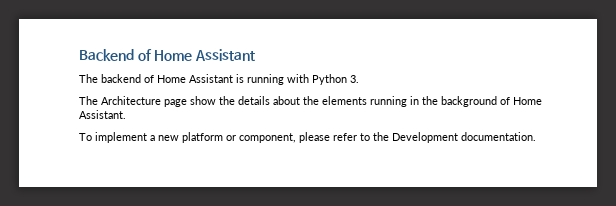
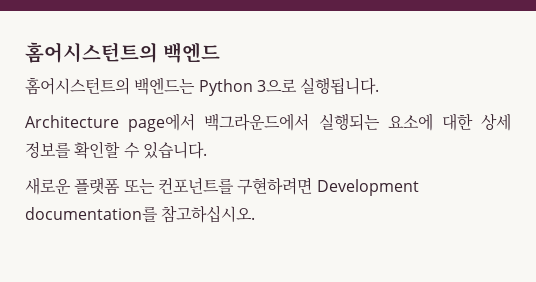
[79,49,255,61] [79,74,359,85] [79,96,542,107] [79,110,126,119] [79,132,536,143] Backend of Home Assistant // The backend of Home Assistant is running with Python 3. // The Architecture page show the details about the elements running in the background of Home Assistant. // To implement a new platform or component, please refer to the Development documentation. -> [25,42,221,63] [25,77,380,96] [25,113,512,132] [25,141,207,159] [25,177,419,196] [25,205,256,223] 홈어시스턴트의 백엔드 // 홈어시스턴트의 백엔드는 Python 3으로 실행됩니다. // Architecture page에서 백그라운드에서 실행되는 요소에 대한 상세 정보를 확인할 수 있습니다. // 새로운 플랫폼 또는 컨포넌트를 구현하려면 Development documentation를 참고하십시오.

